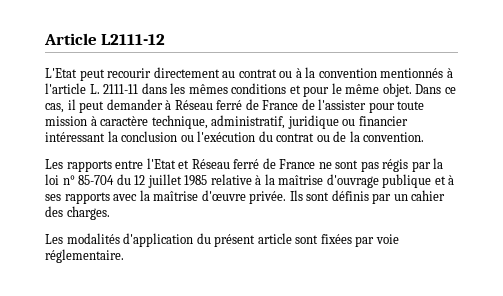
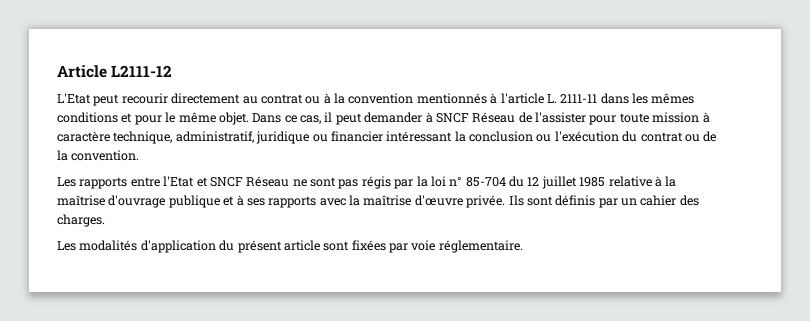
[174,99,299,110] Réseau ferré de France -> [435,112,516,123] SNCF Réseau
[191,158,316,169] Réseau ferré de France -> [209,176,290,187] SNCF Réseau

